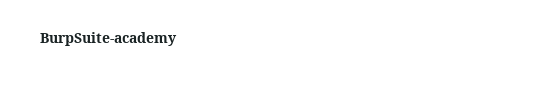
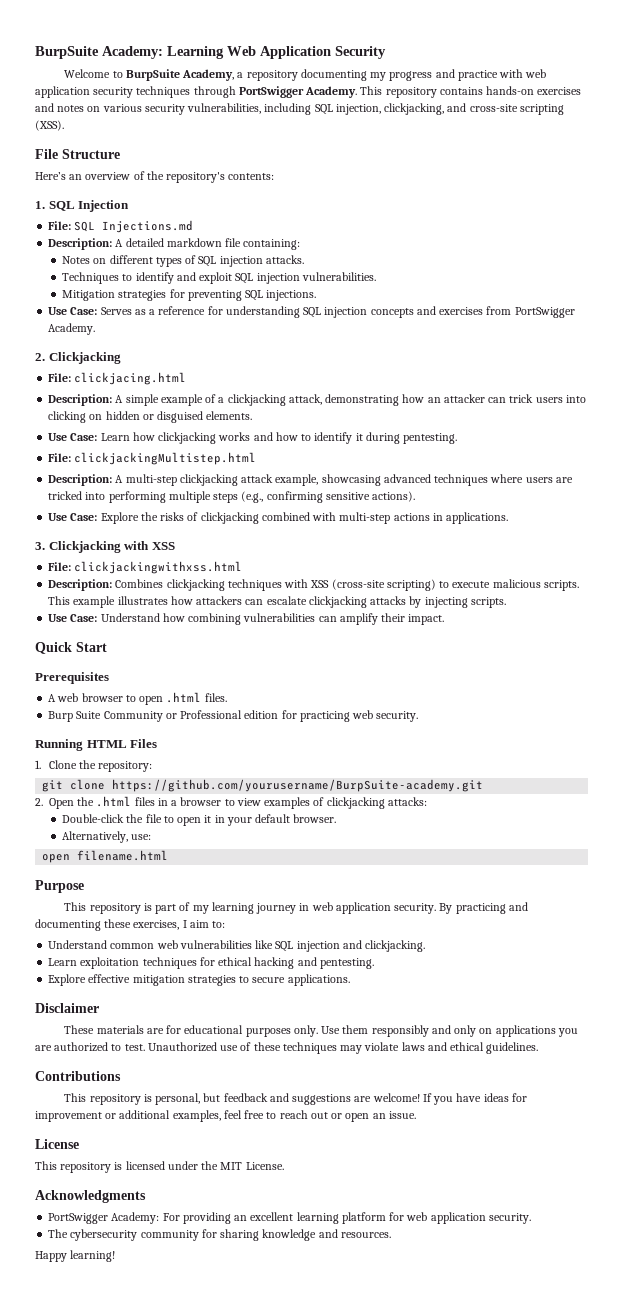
[40,32,177,46] BurpSuite-academy -> [35,46,386,59] [64,69,547,81] [35,86,582,98] [35,103,564,115] [35,120,64,131] [35,149,120,159] [35,171,275,183] [35,200,130,212] [48,220,194,233] [48,238,301,250] [62,255,304,267] [62,272,376,284] [62,289,317,301] [48,306,575,318] [48,323,96,335] [35,352,121,364] [48,372,187,385] [48,394,586,406] [48,411,253,423] [48,432,458,444] [48,452,257,465] [48,474,573,486] [48,491,416,503] [48,512,509,524] [35,541,175,553] [48,561,243,574] [48,579,579,591] [48,596,506,608] [48,613,445,625] [35,642,107,654] [35,672,109,684] [48,692,227,705] [48,710,419,722] [35,739,158,751] [35,760,153,772] [42,779,484,792] [35,796,427,809] [62,814,337,826] [62,831,152,843] [42,850,169,863] [35,880,84,893] [64,902,528,914] [35,919,226,931] [48,940,426,952] [48,957,374,969] [48,974,350,986] [35,1003,99,1013] [64,1025,578,1037] [35,1042,539,1054] [35,1071,121,1081] [64,1093,527,1105] [35,1110,416,1122] [35,1139,79,1149] [35,1161,284,1173] [35,1190,146,1203] [48,1212,531,1224] [48,1229,391,1241] [35,1250,116,1262] BurpSuite Academy: Learning Web Application Security // Welcome to BurpSuite Academy, a repository documenting my progress and practice with web application security techniques through PortSwigger Academy. This repository contains hands-on exercises and notes on various security vulnerabilities, including SQL injection, clickjacking, and cross-site scripting (XSS). // File Structure // Here’s an overview of the repository's contents: // 1. SQL Injection // File: SQL Injections.md // Description: A detailed markdown file containing: // Notes on different types of SQL injection attacks. // Techniques to identify and exploit SQL injection vulnerabilities. // Mitigation strategies for preventing SQL injections. // Use Case: Serves as a reference for understanding SQL injection concepts and exercises from PortSwigger Academy. // 2. Clickjacking // File: clickjacing.html // Description: A simple example of a clickjacking attack, demonstrating how an attacker can trick users into clicking on hidden or disguised elements. // Use Case: Learn how clickjacking works and how to identify it during pentesting. // File: clickjackingMultistep.html // Description: A multi-step clickjacking attack example, showcasing advanced techniques where users are tricked into performing multiple steps (e.g., confirming sensitive actions). // Use Case: Explore the risks of clickjacking combined with multi-step actions in applications. // 3. Clickjacking with XSS // File: clickjackingwithxss.html // Description: Combines clickjacking techniques with XSS (cross-site scripting) to execute malicious scripts. This example illustrates how attackers can escalate clickjacking attacks by injecting scripts. // Use Case: Understand how combining vulnerabilities can amplify their impact. // Quick Start // Prerequisites // A web browser to open .html files. // Burp Suite Community or Professional edition for practicing web security. // Running HTML Files // 1. Clone the repository: // git clone https://github.com/yourusername/BurpSuite-academy.git // 2. Open the .html files in a browser to view examples of clickjacking attacks: // Double-click the file to open it in your default browser. // Alternatively, use: // open filename.html // Purpose // This repository is part of my learning journey in web application security. By practicing and documenting these exercises, I aim to: // Understand common web vulnerabilities like SQL injection and clickjacking. // Learn exploitation techniques for ethical hacking and pentesting. // Explore effective mitigation strategies to secure applications. // Disclaimer // These materials are for educational purposes only. Use them responsibly and only on applications you are authorized to test. Unauthorized use of these techniques may violate laws and ethical guidelines. // Contributions // This repository is personal, but feedback and suggestions are welcome! If you have ideas for improvement or additional examples, feel free to reach out or open an issue. // License // This repository is licensed under the MIT License. // Acknowledgments // PortSwigger Academy: For providing an excellent learning platform for web application security. // The cybersecurity community for sharing knowledge and resources. // Happy learning!

